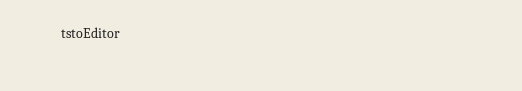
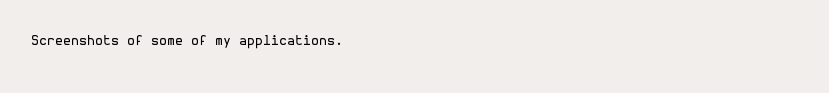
[61,27,120,38] tstoEditor -> [31,35,343,49] Screenshots of some of my applications.

